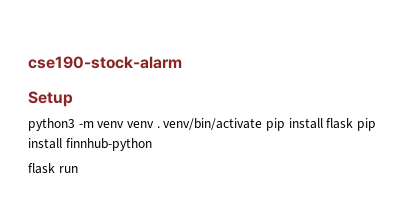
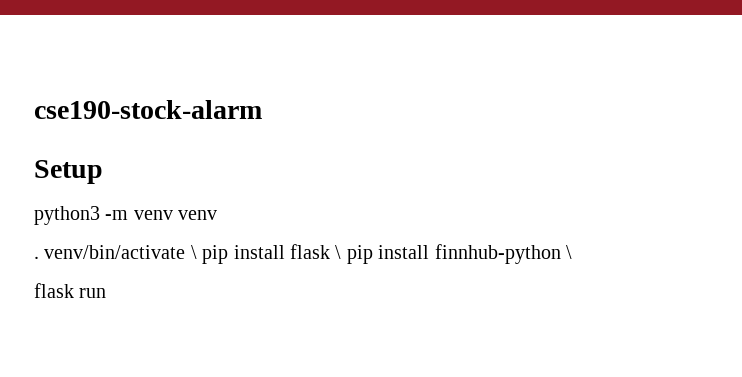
(154, 124) none -> (218, 215) //
(263, 124) none -> [190,245,197,259] \
(354, 123) none -> [335,245,342,259] \
(152, 144) none -> [565,245,572,259] \

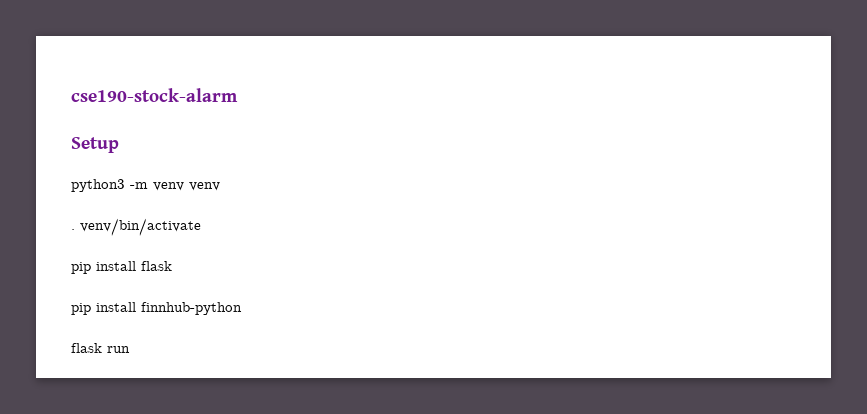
[190,245,197,259] \ -> (201, 227) //
[335,245,342,259] \ -> (172, 266) //
[565,245,572,259] \ -> (242, 308) none

